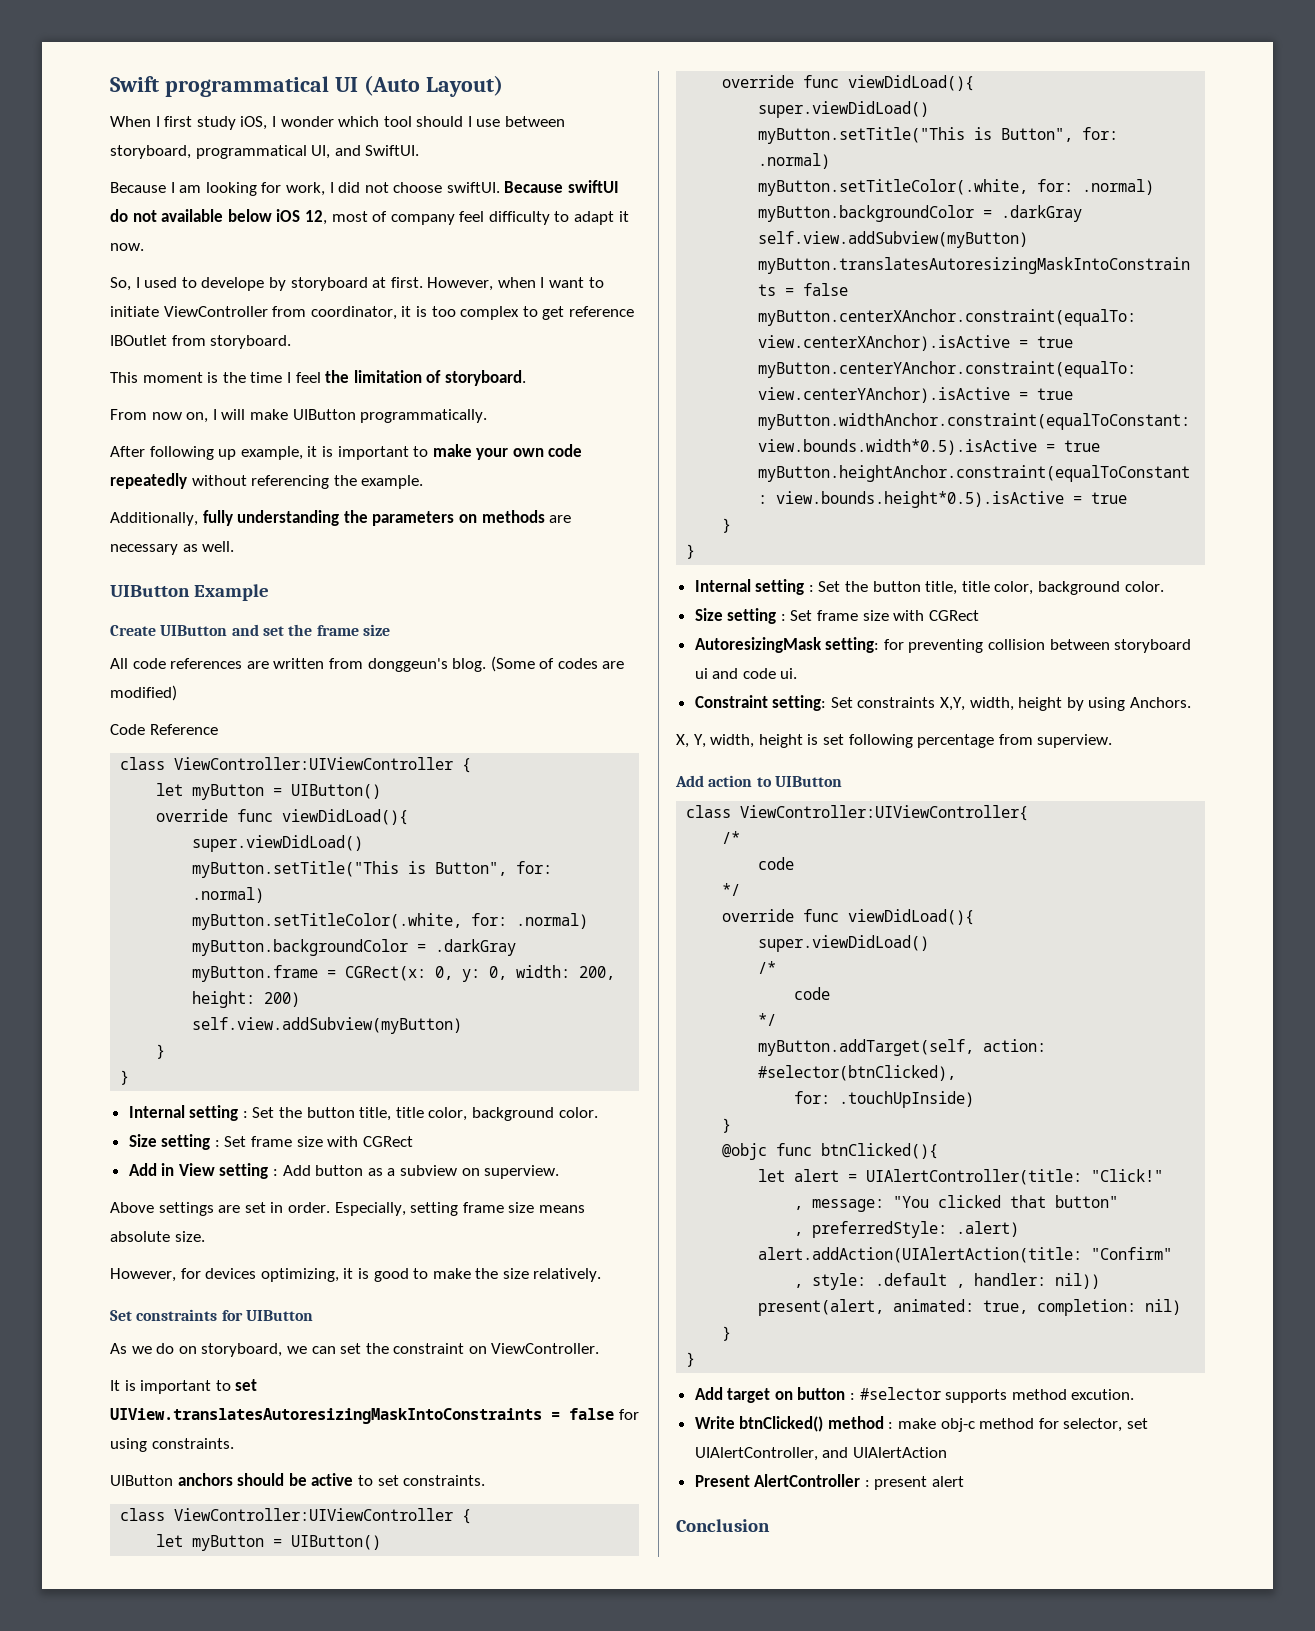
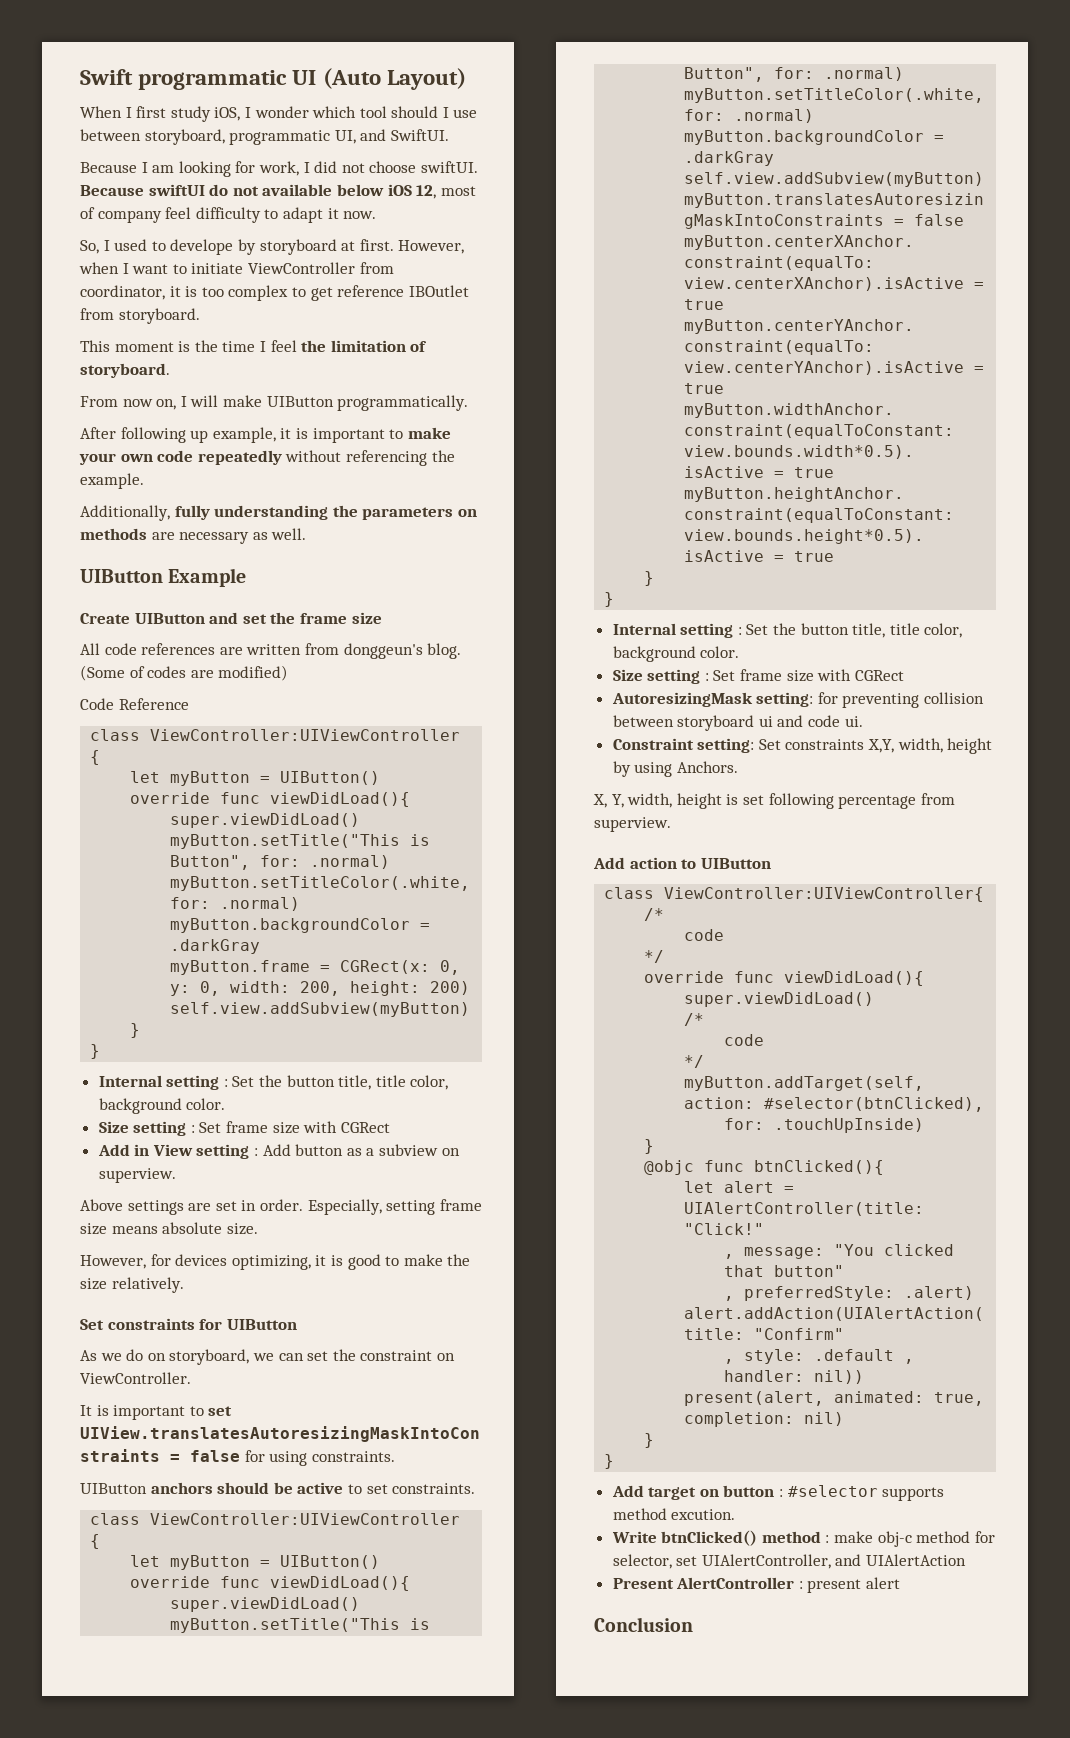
[164,76,329,97] programmatical -> [138,70,288,90] programmatic
[195,145,307,159] programmatical -> [229,130,331,145] programmatic

